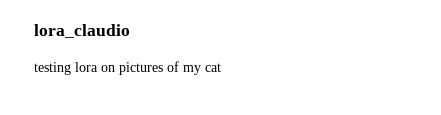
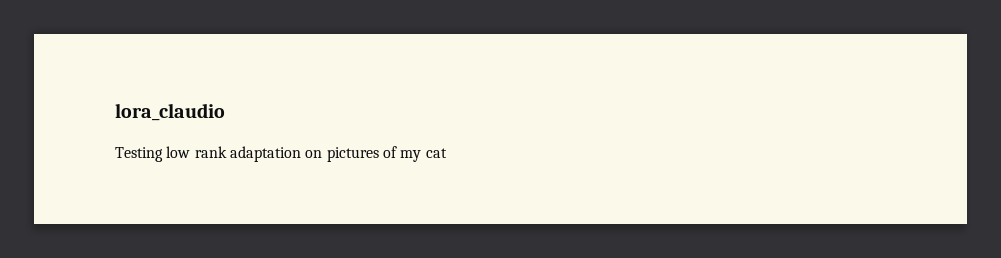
[34,62,98,75] testing lora -> [115,146,301,162] Testing low rank adaptation

